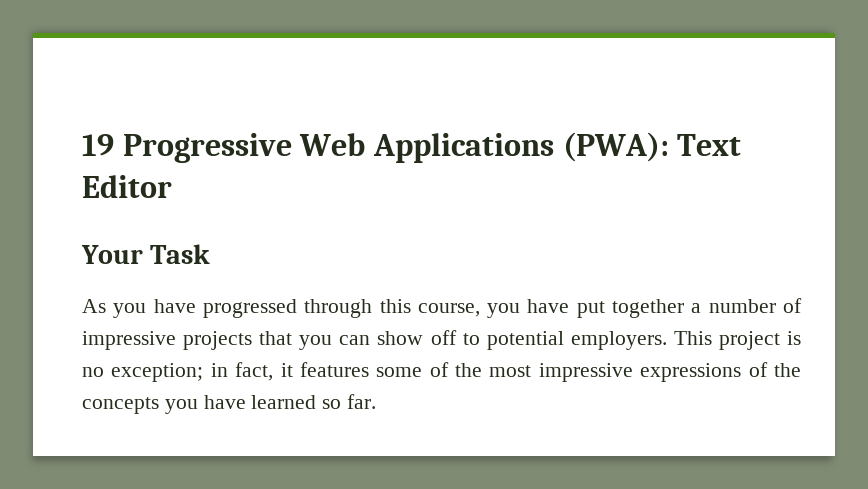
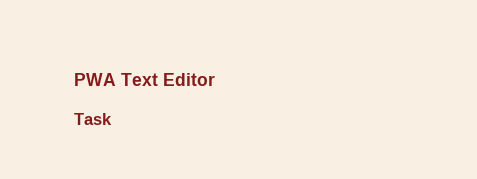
[82,132,669,163] 19 Progressive Web Applications (PWA): -> [74,73,116,86] PWA
[81,245,143,264] Your -> (215, 79) none
[82,298,802,318] [82,330,801,350] [82,362,801,382] [82,394,377,414] // As you have progressed through this course, you have put together a number of impressive projects that you can show off to potential employers. This project is no exception; in fact, it features some of the most impressive expressions of the concepts you have learned so far. -> (112, 119) none

